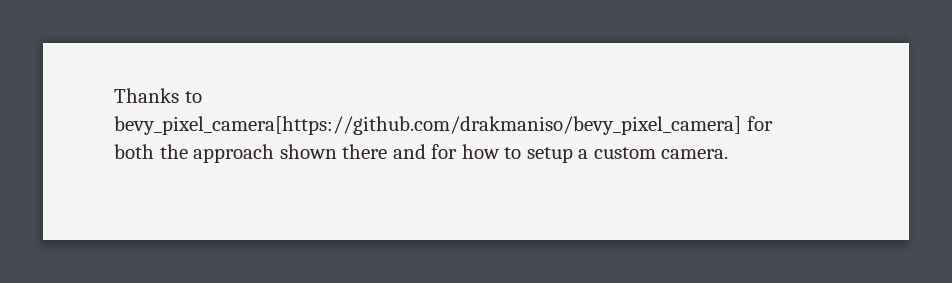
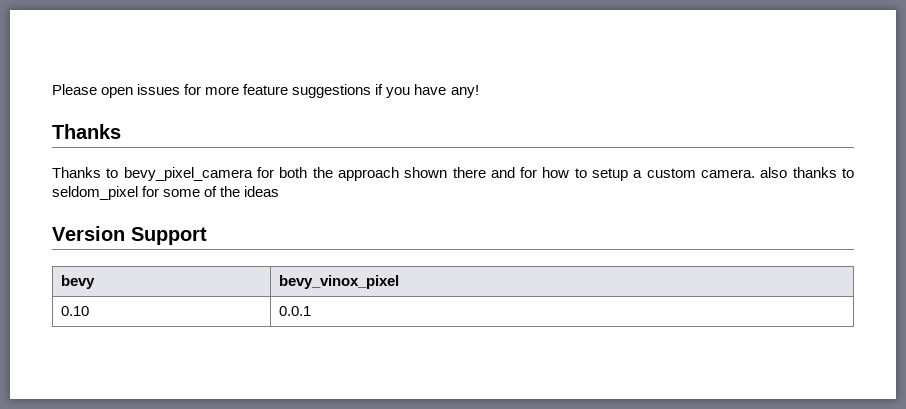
(114, 95) none -> [52,84,479,98] [52,124,121,139] Please open issues for more feature suggestions if you have any! // Thanks //
[114,116,741,135] bevy_pixel_camera[https://github.com/drakmaniso/bevy_pixel_camera] -> [123,167,253,181] bevy_pixel_camera
(729, 154) none -> [760,167,854,178] [52,186,280,200] [52,226,207,245] [61,275,96,289] [279,275,400,289] [61,306,90,316] [279,306,312,316] also thanks to seldom_pixel for some of the ideas // Version Support // bevy | bevy_vinox_pixel // 0.10 | 0.0.1

